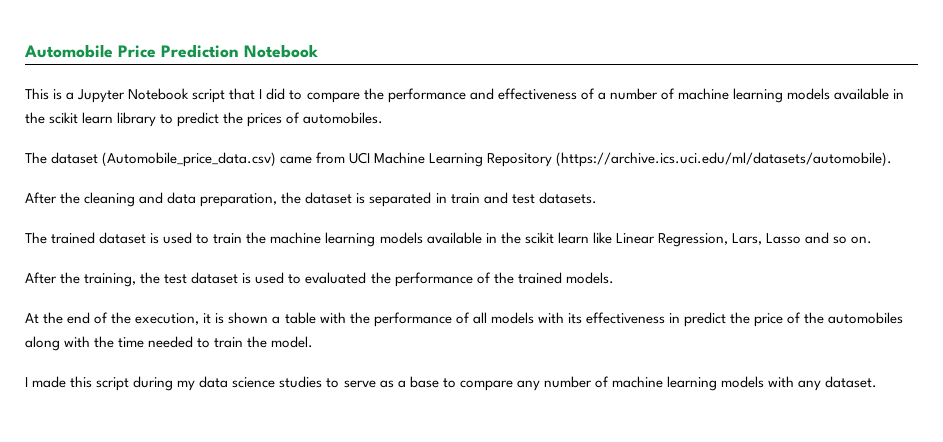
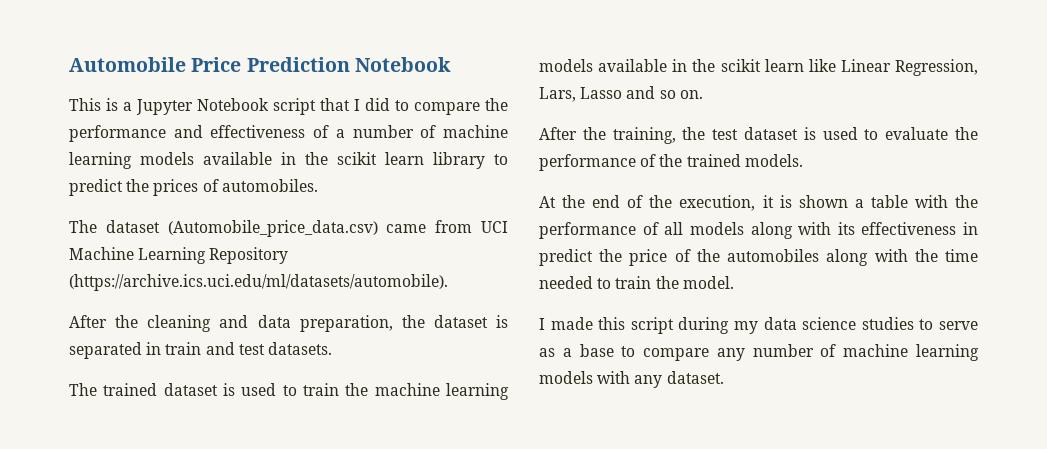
[305,272,367,284] evaluated -> [885,127,949,140] evaluate
(534, 318) none -> [750,222,793,239] along

